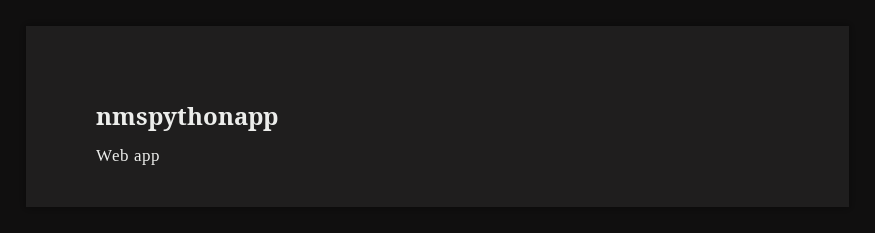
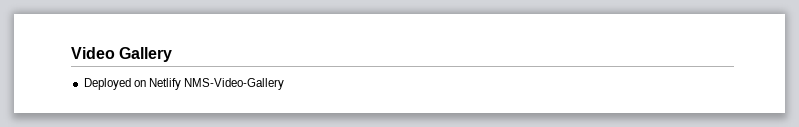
[96,107,278,131] [96,149,160,165] nmspythonapp // Web app -> [71,47,173,62] [83,78,284,90] Video Gallery // Deployed on Netlify NMS-Video-Gallery

